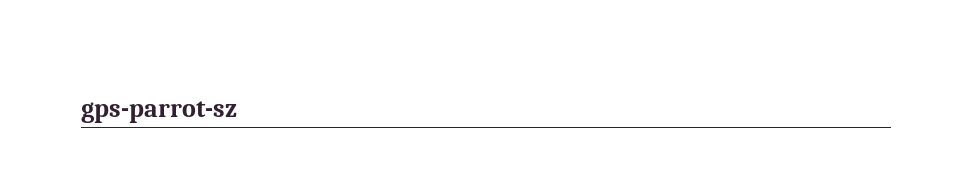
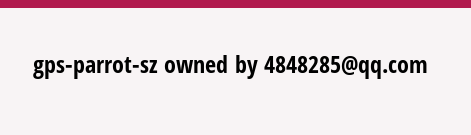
(237, 112) none -> [164,55,429,79] owned by 4848285@qq.com

